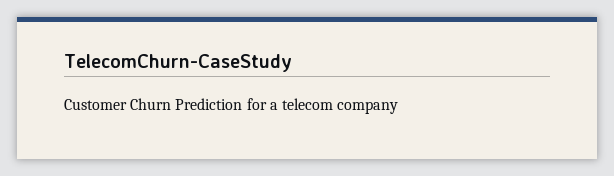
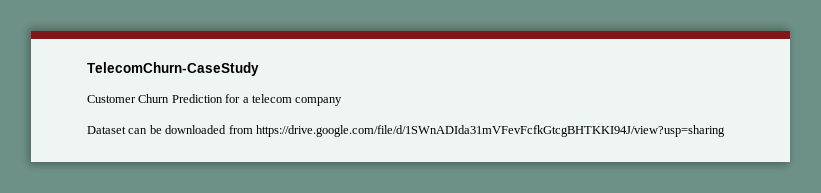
(399, 107) none -> [87,125,725,137] // Dataset can be downloaded from https://drive.google.com/file/d/1SWnADIda31mVFevFcfkGtcgBHTKKI94J/view?usp=sharing

